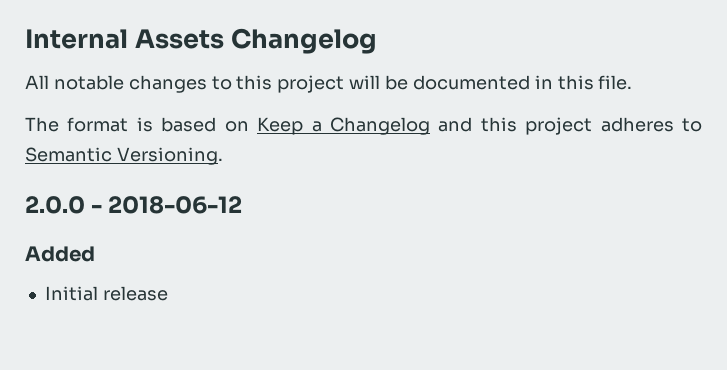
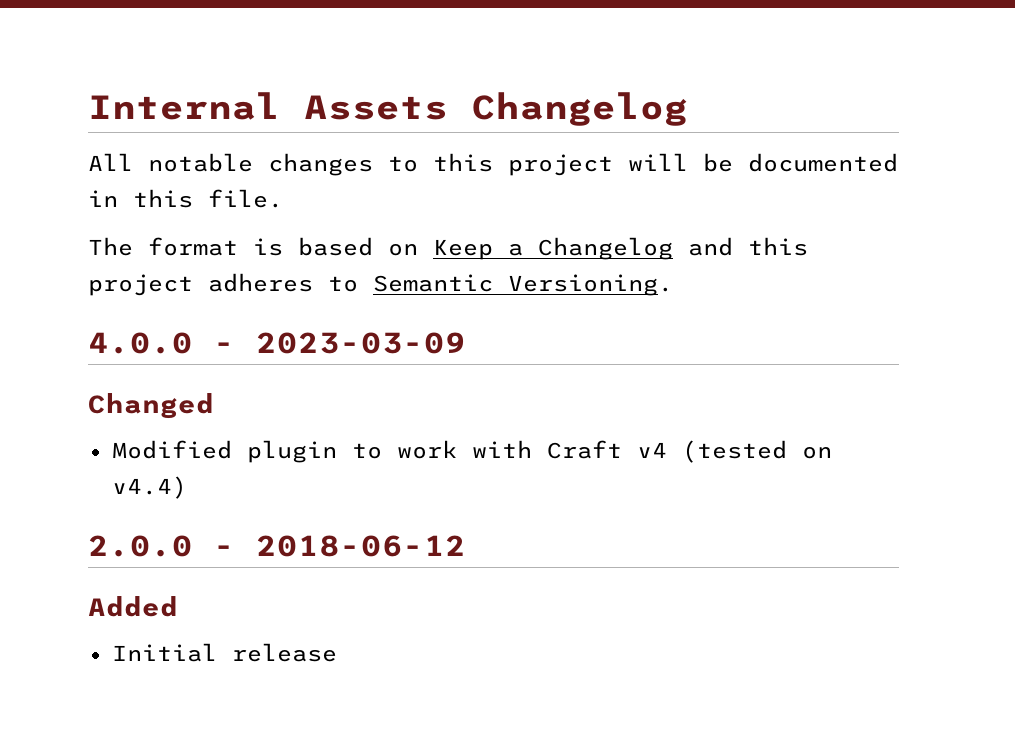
(223, 156) none -> [88,332,466,354] [88,393,214,419] [111,440,832,463] [111,476,187,499] // 4.0.0 - 2023-03-09 // Changed // Modified plugin to work with Craft v4 (tested on v4.4)

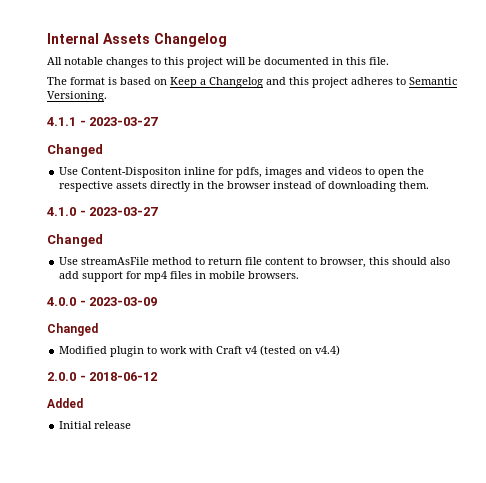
(673, 285) none -> [47,117,159,126] [47,144,103,157] [59,167,425,178] [59,181,430,192] [47,207,159,216] [47,234,103,247] [59,257,451,268] [59,271,300,282] // 4.1.1 - 2023-03-27 // Changed // Use Content-Dispositon inline for pdfs, images and videos to open the respective assets directly in the browser instead of downloading them. // 4.1.0 - 2023-03-27 // Changed // Use streamAsFile method to return file content to browser, this should also add support for mp4 files in mobile browsers.

